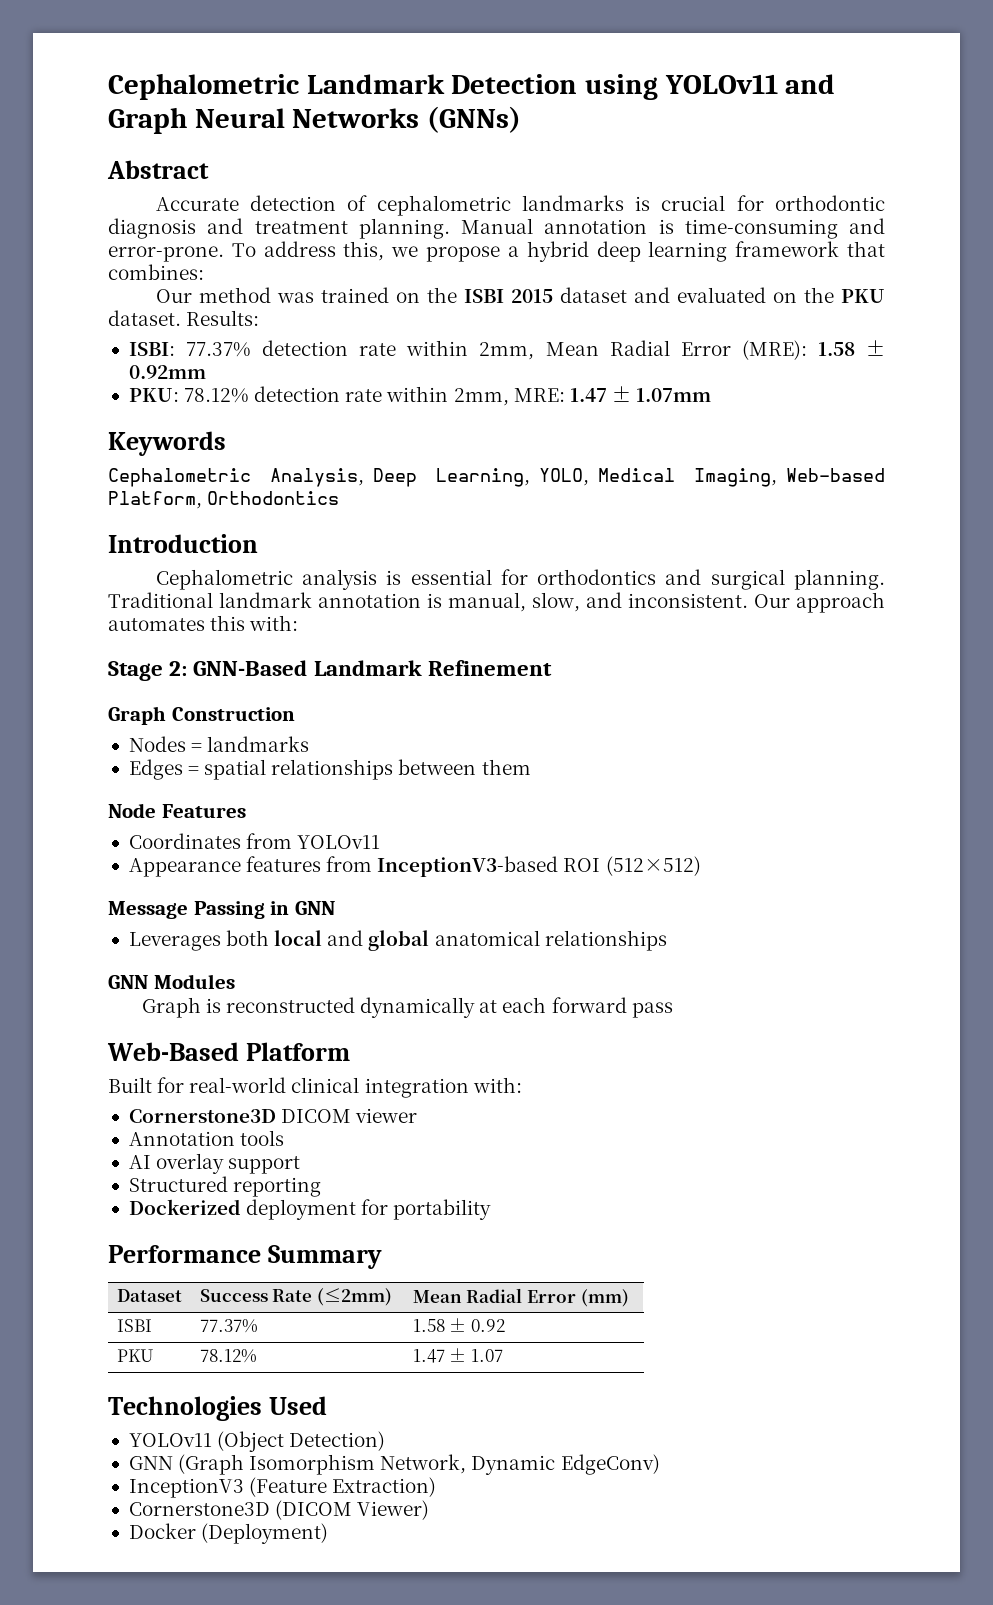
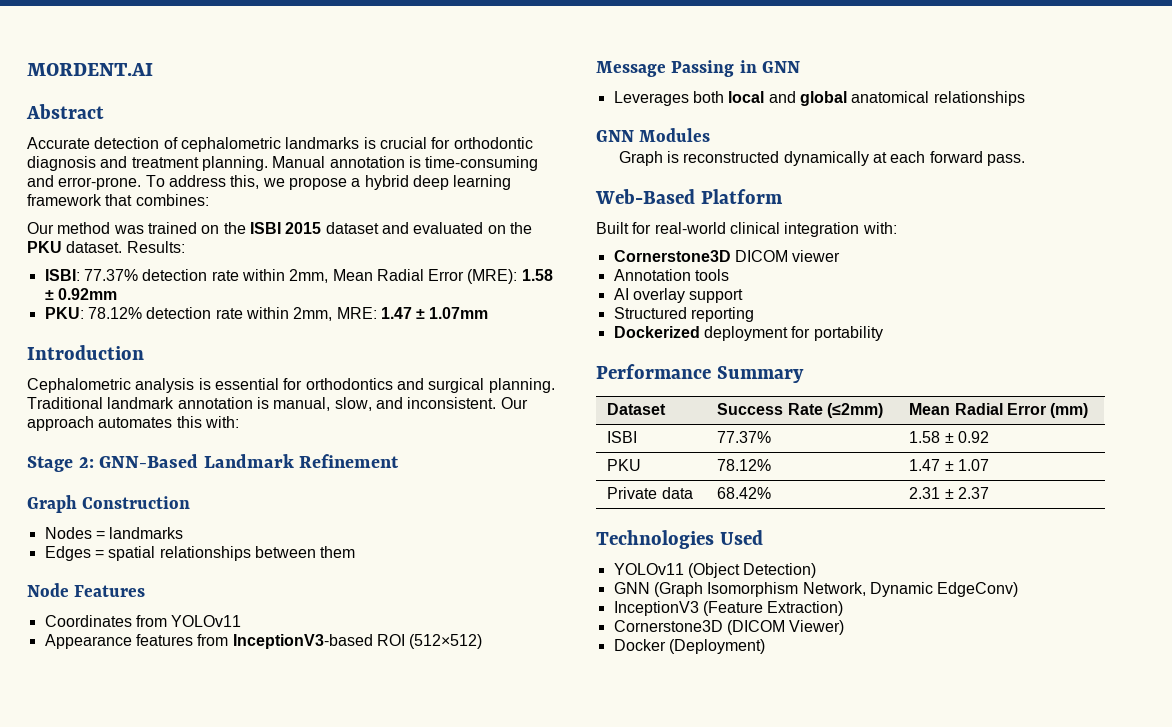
[108,73,836,100] [108,106,522,134] Cephalometric Landmark Detection using YOLOv11 and Graph Neural Networks (GNNs) -> [27,63,153,76] MORDENT.AI
[108,431,226,456] [108,468,885,487] [108,491,340,509] // Keywords // Cephalometric Analysis, Deep Learning, YOLO, Medical Imaging, Web-based Platform, Orthodontics -> (489, 313) none
[631,1002,673,1018] pass -> [986,154,1025,166] pass.
(503, 1355) none -> [607,487,693,499] [717,487,772,499] [909,487,989,499] // Private data | 68.42% | 2.31 ± 2.37

